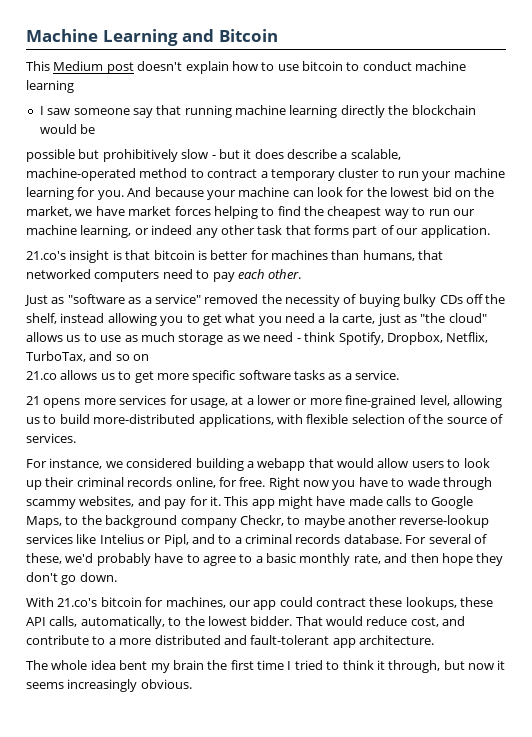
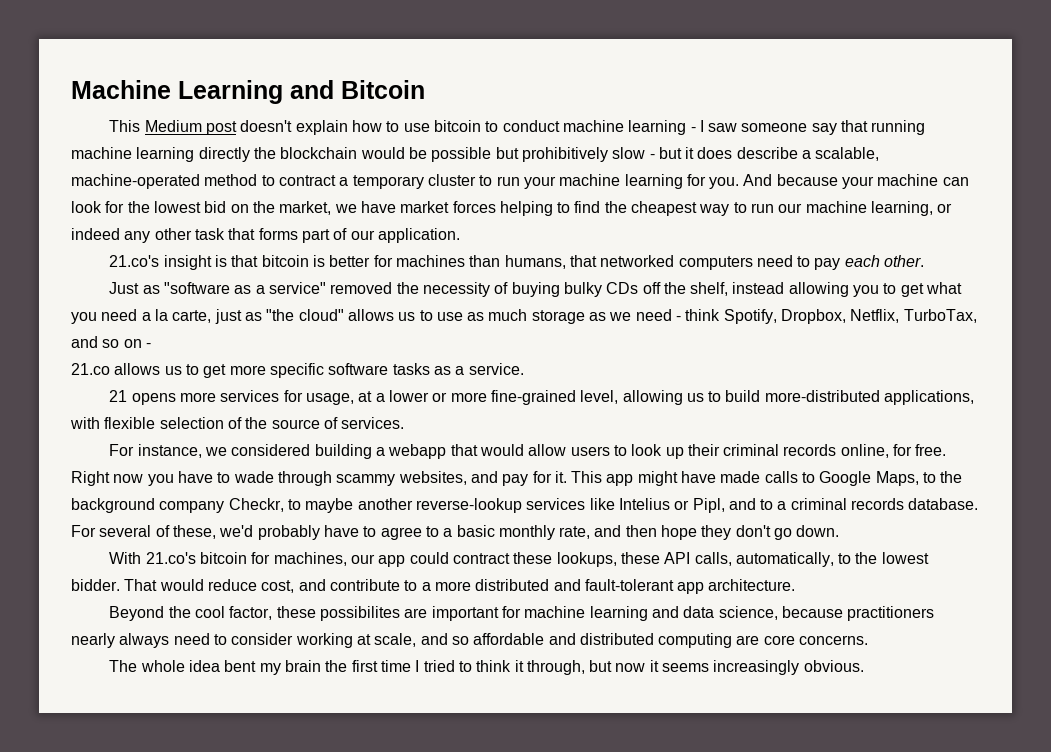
(74, 86) // -> [690,127,696,132] -
(96, 129) // -> (427, 153) none
(150, 357) none -> [145,343,151,348] -
(434, 640) none -> [109,606,935,621] [71,633,869,648] // Beyond the cool factor, these possibilites are important for machine learning and data science, because practitioners nearly always need to consider working at scale, and so affordable and distributed computing are core concerns.

